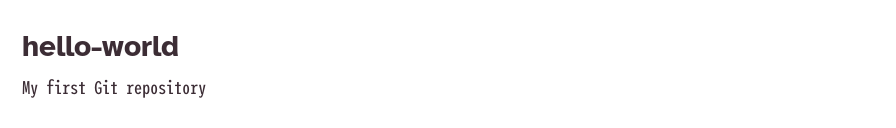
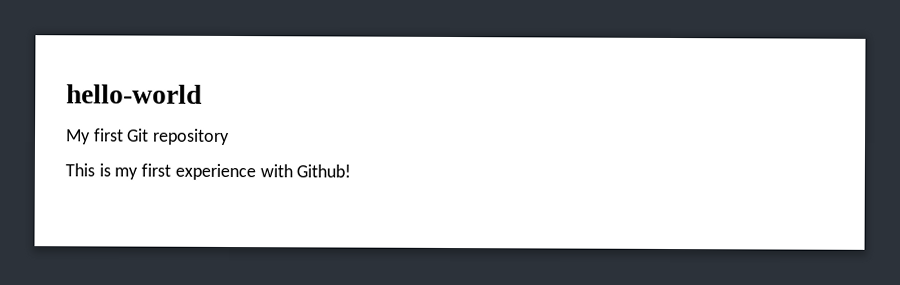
(206, 88) none -> [65,163,352,181] // This is my first experience with Github!

